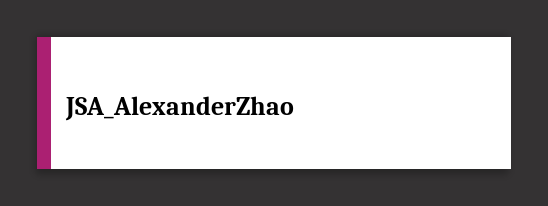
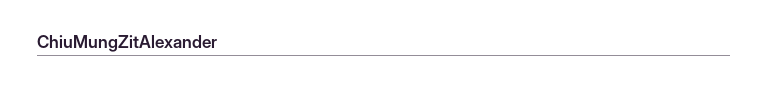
[65,96,294,121] JSA_AlexanderZhao -> [37,35,217,52] ChiuMungZitAlexander

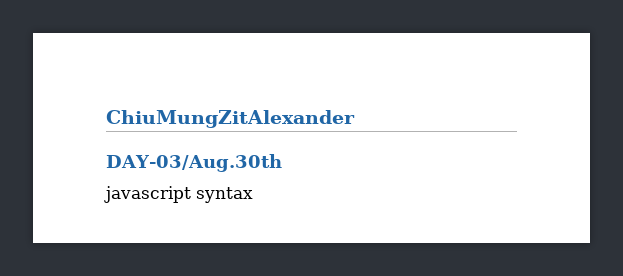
(217, 43) none -> [106,154,282,172] [104,186,253,203] // DAY-03/Aug.30th // javascript syntax

